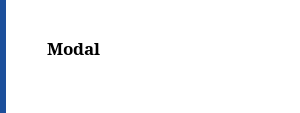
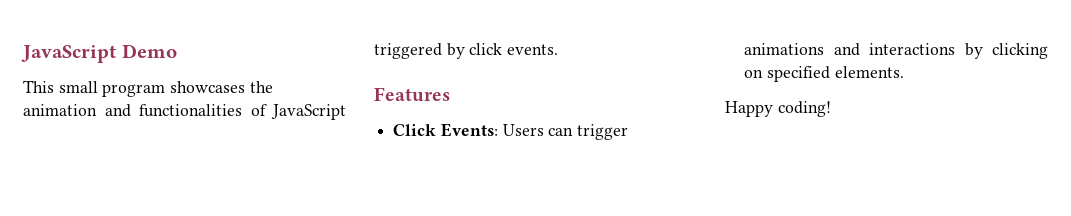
[47,43,100,55] Modal -> [21,44,177,63] [23,80,273,97] [23,104,346,120] [374,43,559,59] [374,87,450,102] [393,123,629,140] [744,43,1048,59] [744,66,904,82] [725,101,831,117] JavaScript Demo // This small program showcases the animation and functionalities of JavaScript triggered by click events. // Features // Click Events: Users can trigger animations and interactions by clicking on specified elements. // Happy coding!

